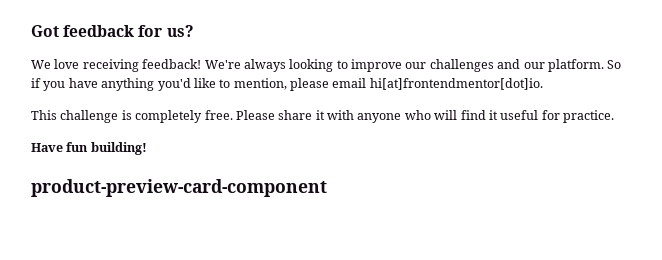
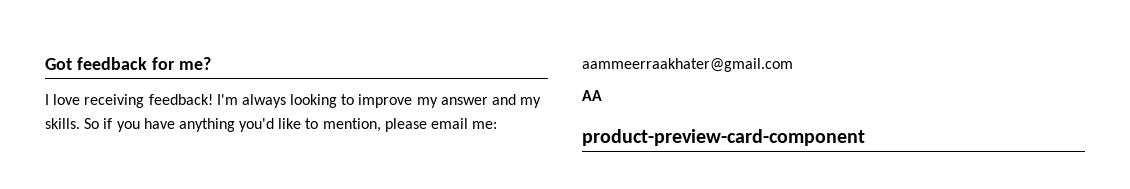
[166,25,194,37] [31,60,51,69] us? // We -> [178,57,211,70] [45,94,49,105] me? // I
[204,60,241,69] We're -> [216,94,238,105] I'm
[405,59,604,72] our challenges and our platform. -> [416,94,542,108] [45,118,80,129] my answer and my skills.
[369,78,543,90] [31,110,614,123] [31,142,147,155] hi[at]frontendmentor[dot]io. // This challenge is completely free. Please share it with anyone who will find it useful for practice. // Have fun building! -> [472,121,498,129] [582,58,793,72] [582,90,602,101] me: aammeerraakhater@gmail.com // AA

